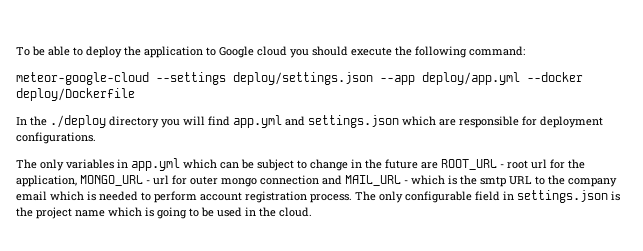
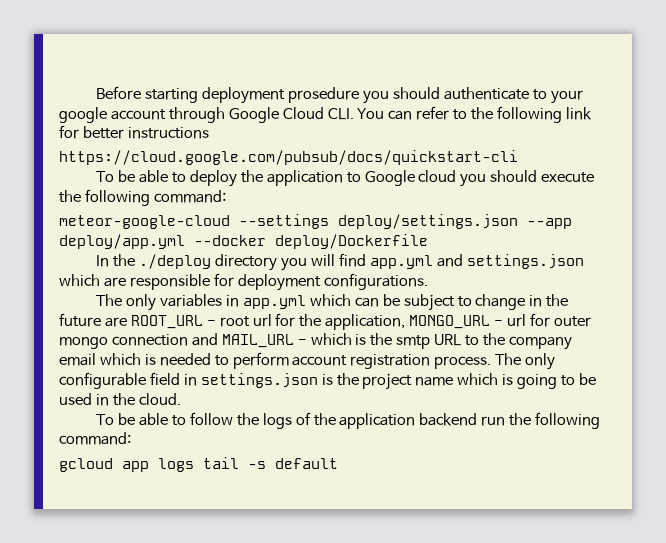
(16, 51) none -> [96,86,583,104] [59,106,592,123] [59,125,209,139] [59,150,518,165] Before starting deployment prosedure you should authenticate to your google account through Google Cloud CLI. You can refer to the following link for better instructions // https://cloud.google.com/pubsub/docs/quickstart-cli //
(312, 212) none -> [96,412,601,429] [59,432,131,445] [59,457,338,472] // To be able to follow the logs of the application backend run the following command: // gcloud app logs tail -s default

